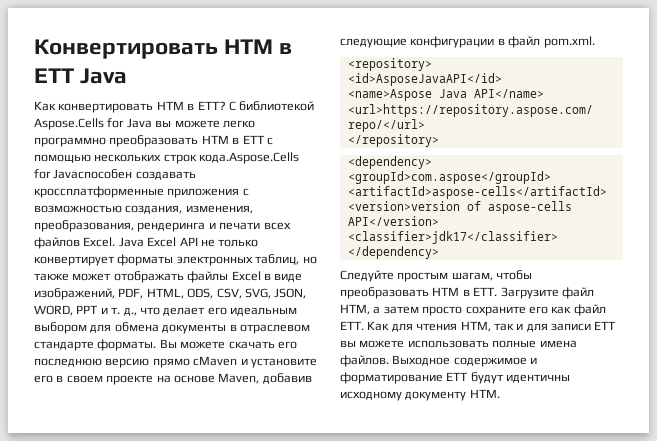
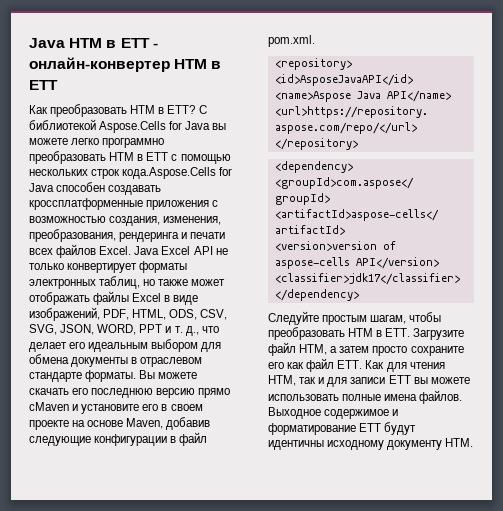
[34,39,293,59] [34,68,128,84] [34,101,154,113] Конвертировать HTM в ETT Java // Как конвертировать -> [29,38,158,48] [29,57,222,72] [29,80,58,90] [29,104,128,117] Java HTM в ETT - онлайн-конвертер HTM в ETT // Как преобразовать
[53,169,133,179] Javaспособен -> [29,182,106,192] Java способен

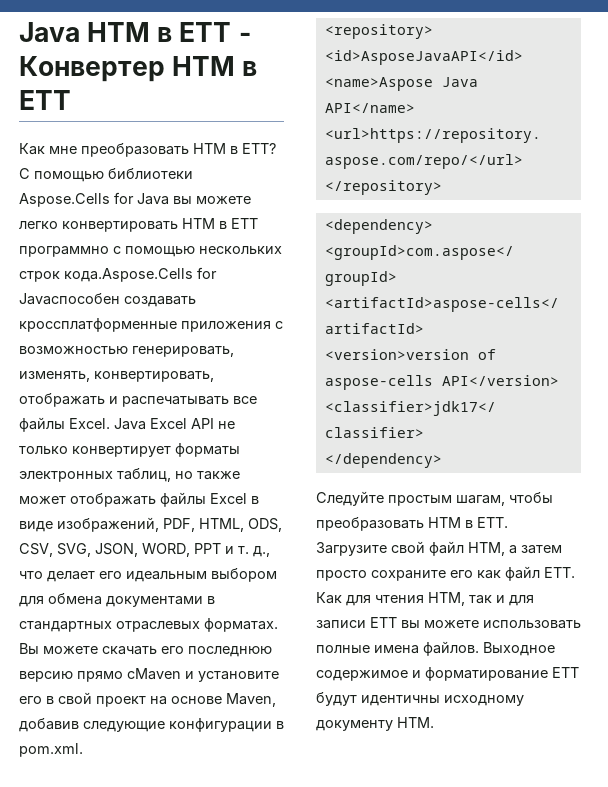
[29,57,170,72] онлайн-конвертер -> [19,56,165,82] Конвертер
(48, 109) none -> [49,146,77,154] мне
[29,119,96,130] библиотекой -> [34,168,193,182] помощью библиотеки
[102,138,165,148] [29,151,169,164] программно преобразовать HTM в ETT -> [62,218,258,232] [19,246,109,257] конвертировать HTM в ETT программно
[29,182,106,192] Java способен -> [19,293,120,305] Javaспособен
[109,216,222,226] [29,229,226,242] [29,244,97,258] создания, изменения, преобразования, рендеринга и печати всех файлов -> [132,346,234,357] [19,371,214,382] [19,393,257,407] [19,417,65,432] генерировать, изменять, конвертировать, отображать и распечатывать все файлы
[71,357,203,367] [29,370,137,382] документы в отраслевом стандарте форматы. -> [106,596,215,607] [19,618,278,632] документами в стандартных отраслевых форматах.
[170,404,203,411] [29,420,69,430] своем проекте -> [58,692,146,707] свой проект
[179,432,208,446] файл -> (284, 725) none
(465, 334) none -> [391,541,425,553] свой

